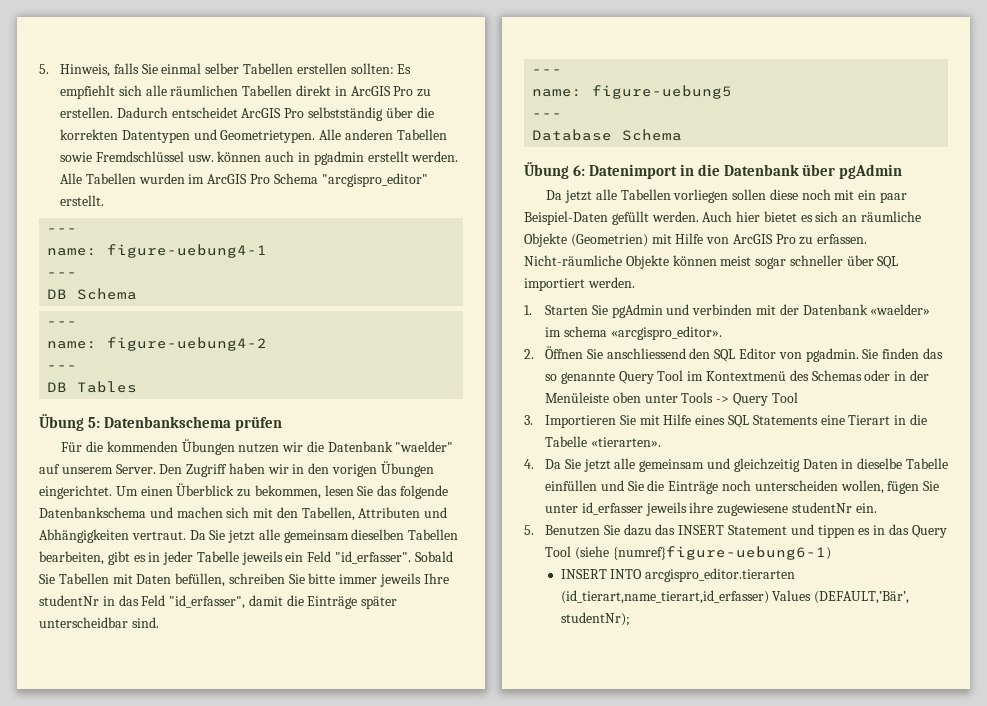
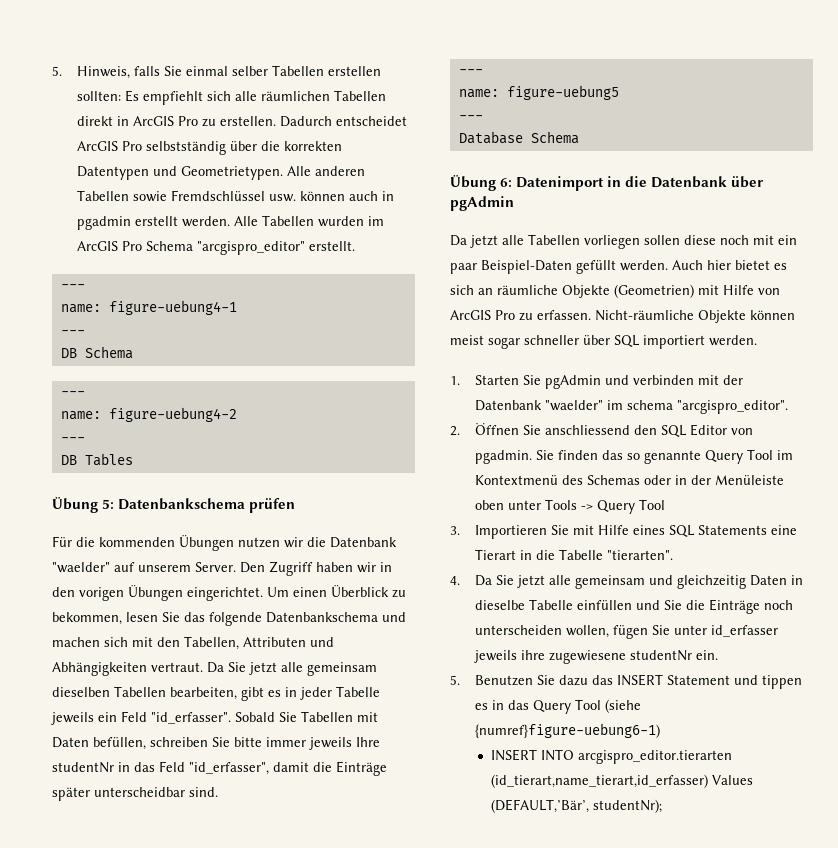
[870,304,931,315] «waelder» -> [545,400,604,411] "waelder"
[610,326,722,340] «arcgispro_editor». -> [677,400,789,414] "arcgispro_editor".
[590,437,661,447] «tierarten». -> [607,550,674,560] "tierarten".

